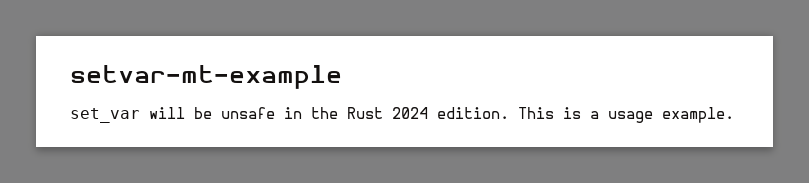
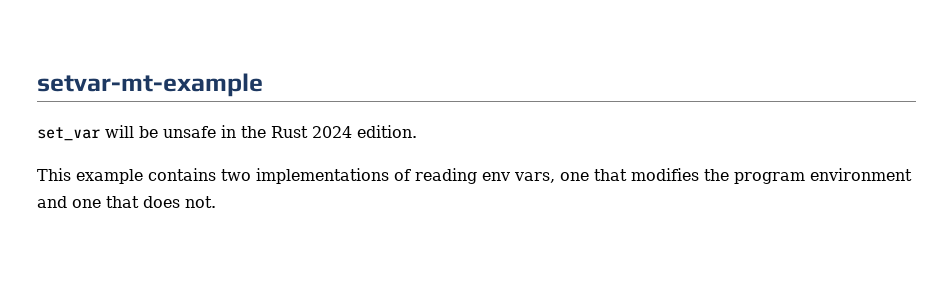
[518,107,734,123] This is a usage example. -> [37,168,912,184] [37,196,216,208] // This example contains two implementations of reading env vars, one that modifies the program environment and one that does not.

